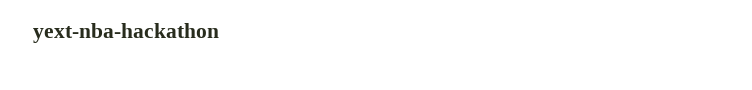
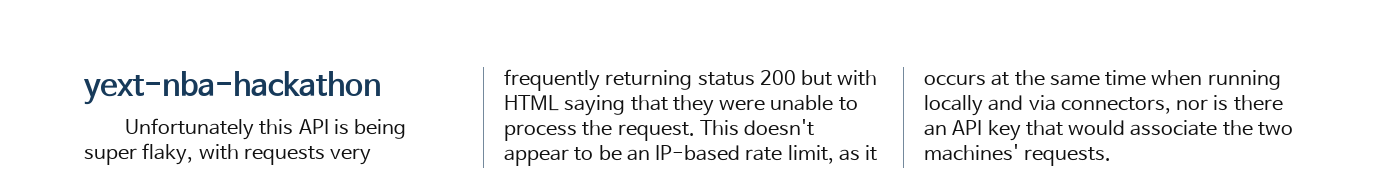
(219, 33) none -> [125,118,407,140] [84,143,372,165] [504,69,878,91] [504,95,858,116] [504,119,815,141] [504,145,878,166] [924,70,1281,90] [924,95,1283,116] [924,120,1293,141] [924,144,1112,166] // Unfortunately this API is being super flaky, with requests very frequently returning status 200 but with HTML saying that they were unable to process the request. This doesn't appear to be an IP-based rate limit, as it occurs at the same time when running locally and via connectors, nor is there an API key that would associate the two machines' requests.

